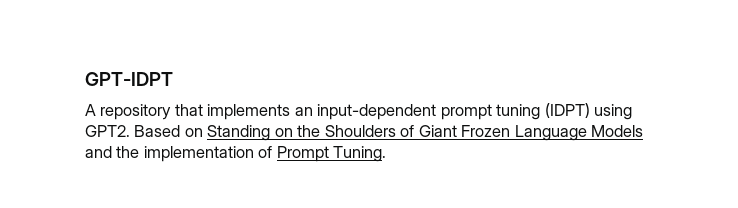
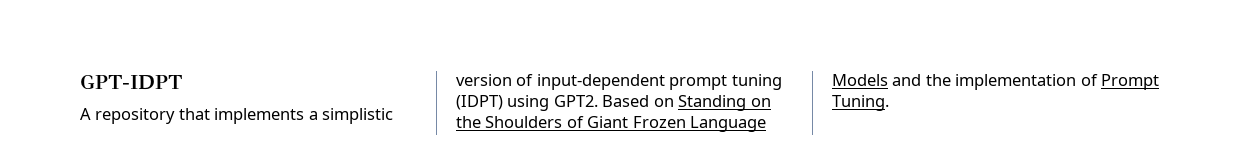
[294,107,313,116] an -> [308,108,394,124] [456,74,534,86] a simplistic version of

